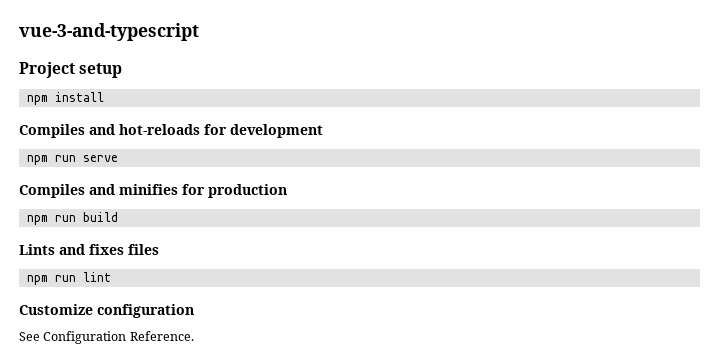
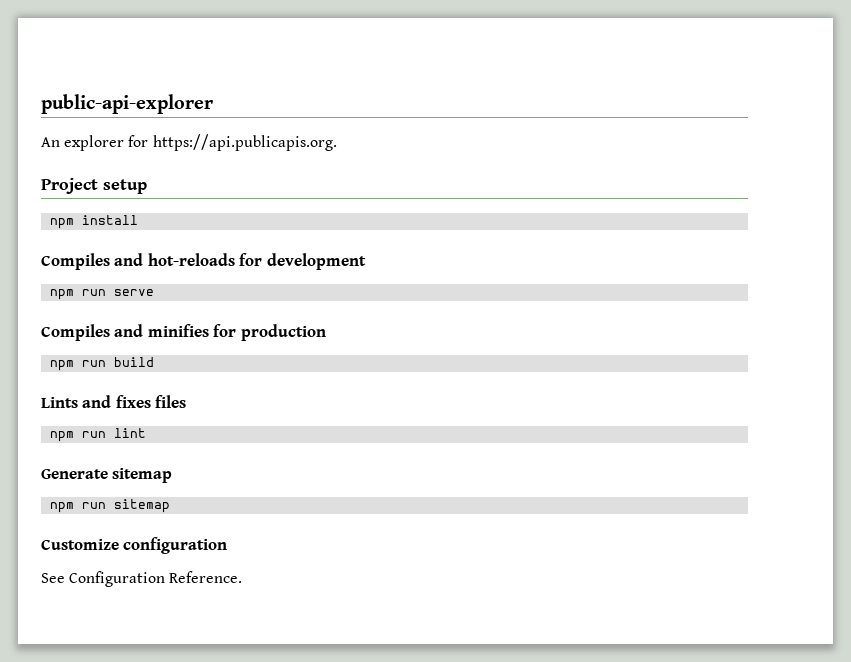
[19,23,199,41] vue-3-and-typescript -> [41,94,213,114] [41,134,337,151] public-api-explorer // An explorer for https://api.publicapis.org.
(111, 277) none -> [41,468,173,483] [50,499,171,513] // Generate sitemap // npm run sitemap

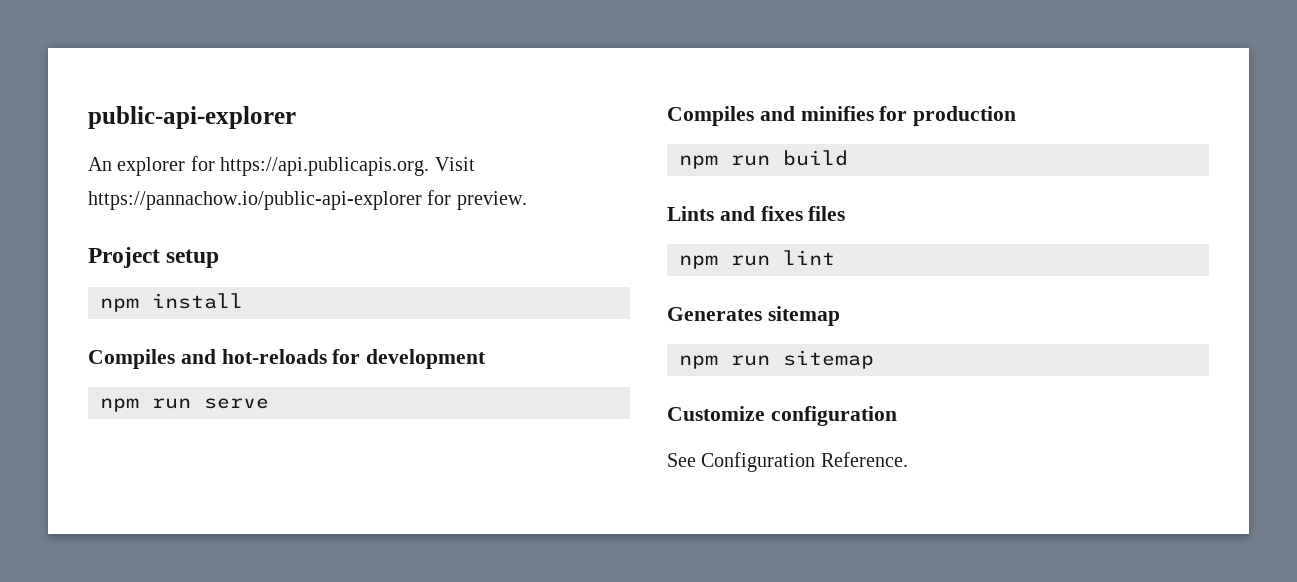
(337, 142) none -> [434,157,475,171] [88,190,527,210] Visit https://pannachow.io/public-api-explorer for preview.
[41,469,108,479] Generate -> [667,307,762,321] Generates

